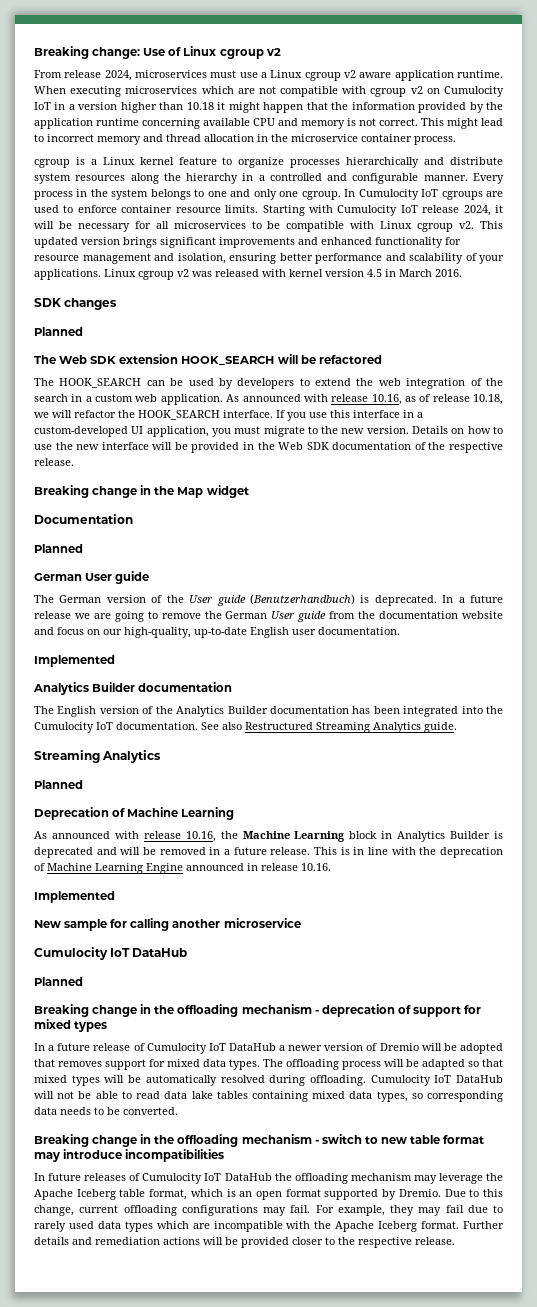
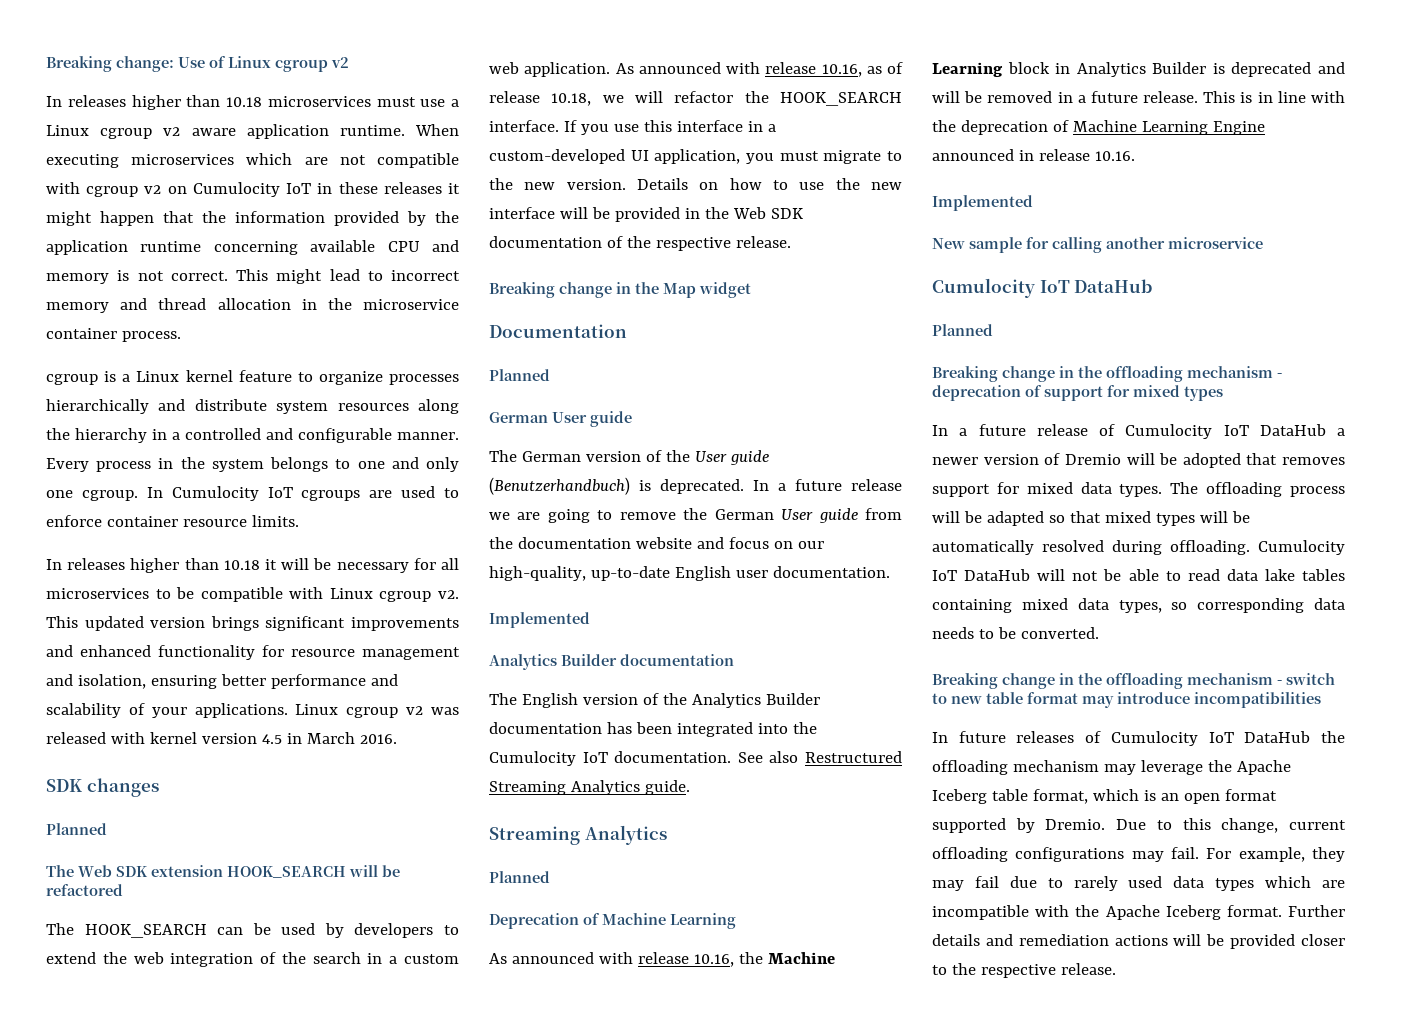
[34,70,132,81] From release 2024, -> [46,95,262,110] In releases higher than 10.18
[68,102,214,113] a version higher than 10.18 -> [338,182,442,194] these releases
[262,205,491,216] Starting with Cumulocity IoT release 2024, -> [46,558,260,573] // In releases higher than 10.18

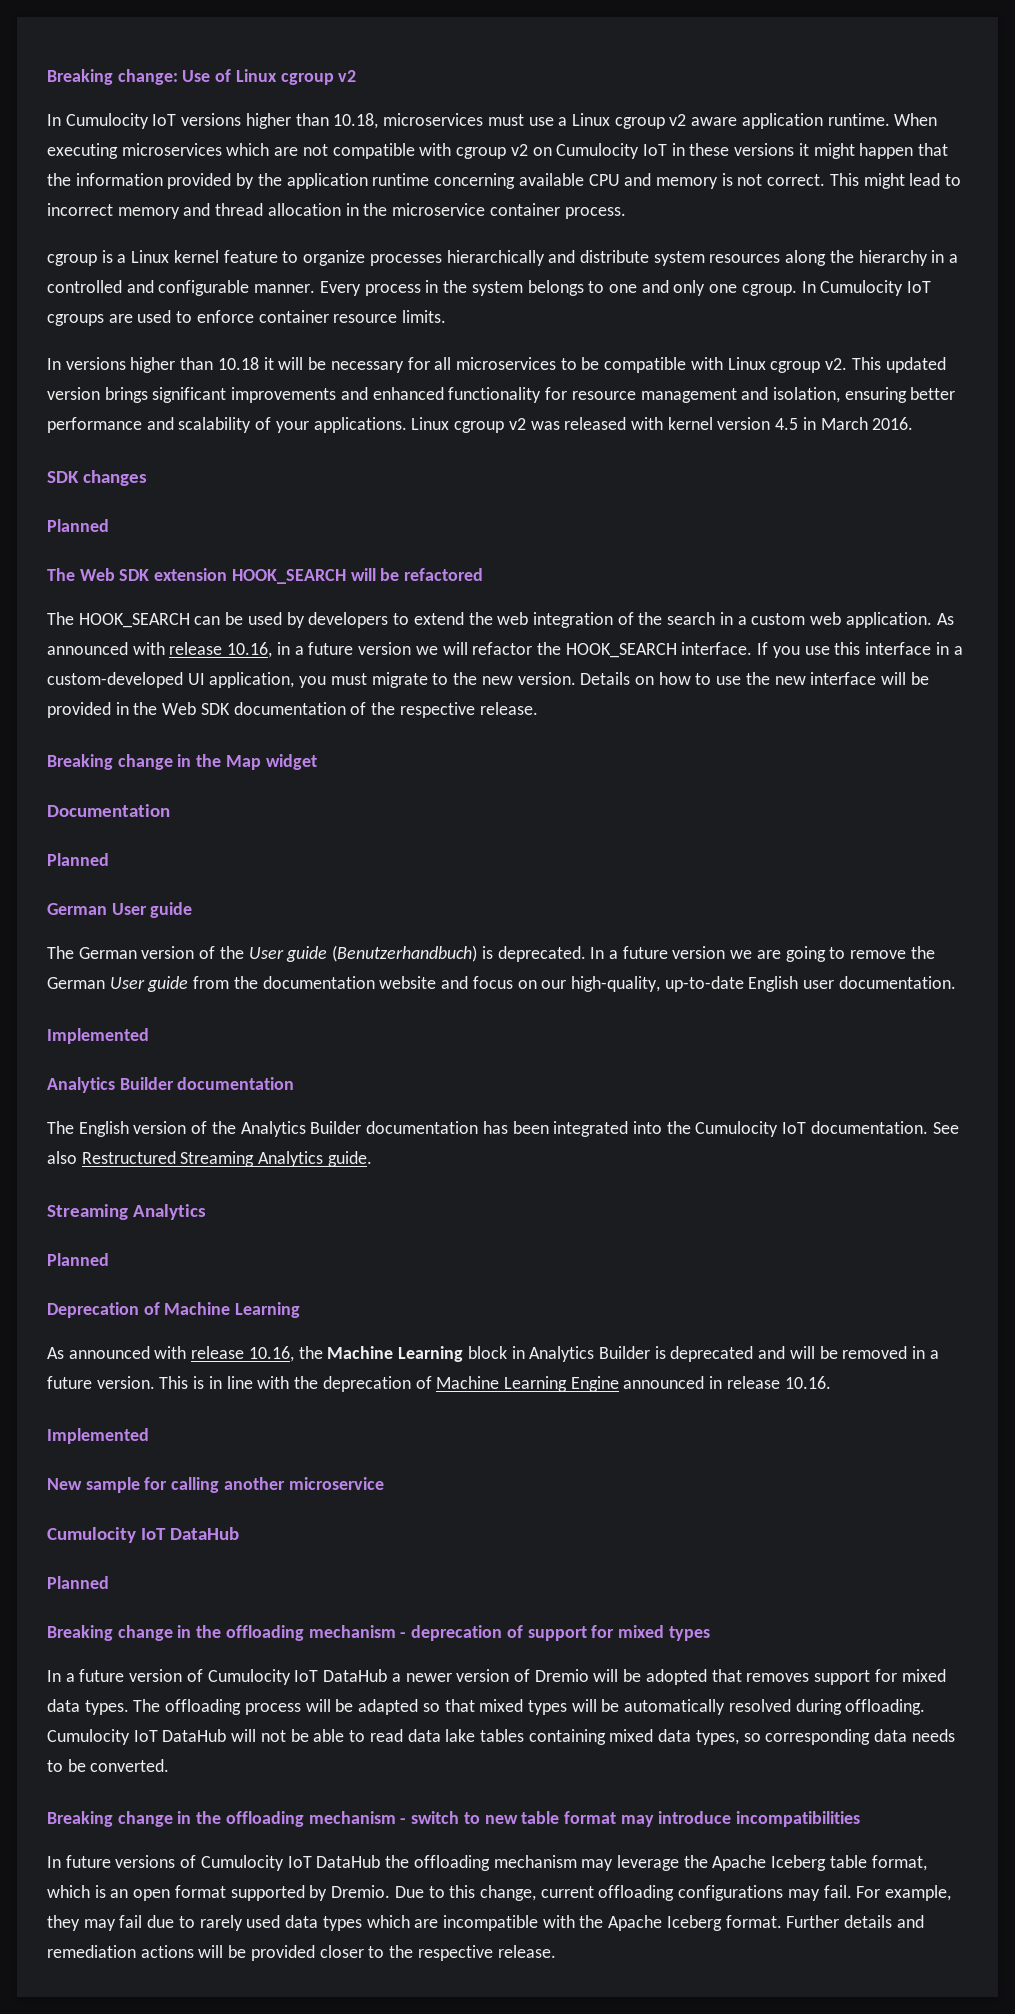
[67,95,262,110] releases higher than 10.18 -> [65,113,379,129] Cumulocity IoT versions higher than 10.18,
[383,182,442,194] releases -> [734,143,795,156] versions
[67,558,126,570] releases -> [65,357,126,370] versions
[866,62,903,74] [489,91,592,106] as of release 10.18, -> [276,642,412,655] in a future version
[851,479,902,491] release -> [672,946,726,959] version
[1143,91,1199,103] release. -> [96,1376,155,1389] version.
[1036,424,1088,436] release -> [129,1669,183,1682] version
[1016,731,1075,743] releases -> [115,1855,176,1868] versions

